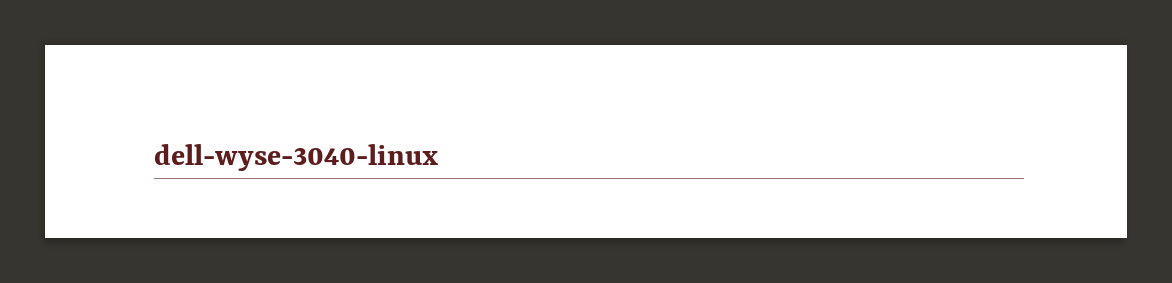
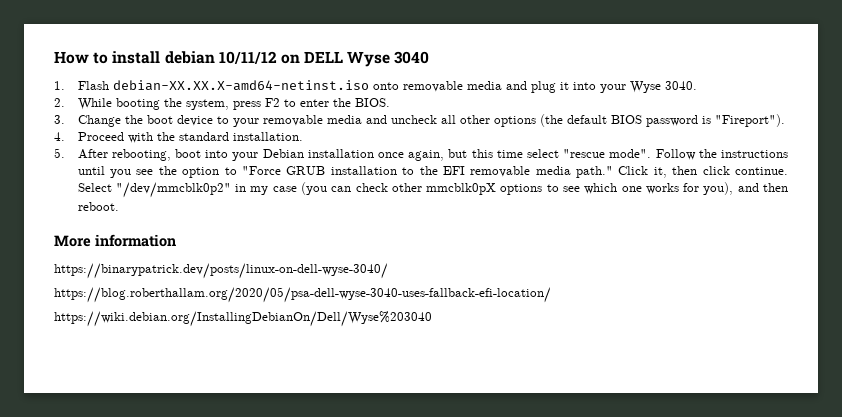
[154,144,438,171] dell-wyse-3040-linux -> [54,51,430,67] [54,80,697,93] [54,98,390,110] [54,114,785,127] [54,132,303,143] [54,148,788,161] [77,166,788,178] [77,182,789,198] [77,202,119,211] [54,234,176,247] [54,263,388,279] [54,287,551,303] [54,311,432,327] How to install debian 10/11/12 on DELL Wyse 3040 // 1. Flash debian-XX.XX.X-amd64-netinst.iso onto removable media and plug it into your Wyse 3040. // 2. While booting the system, press F2 to enter the BIOS. // 3. Change the boot device to your removable media and uncheck all other options (the default BIOS password is "Fireport"). // 4. Proceed with the standard installation. // 5. After rebooting, boot into your Debian installation once again, but this time select "rescue mode". Follow the instructions until you see the option to "Force GRUB installation to the EFI removable media path." Click it, then click continue. Select "/dev/mmcblk0p2" in my case (you can check other mmcblk0pX options to see which one works for you), and then reboot. // More information // https://binarypatrick.dev/posts/linux-on-dell-wyse-3040/ // https://blog.roberthallam.org/2020/05/psa-dell-wyse-3040-uses-fallback-efi-location/ // https://wiki.debian.org/InstallingDebianOn/Dell/Wyse%203040

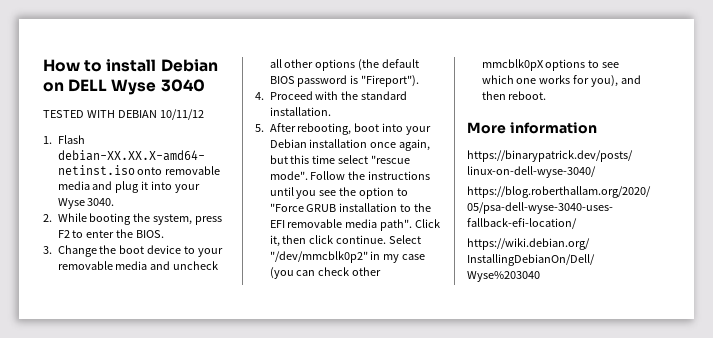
[164,51,277,64] debian 10/11/12 -> [160,59,218,72] Debian
(430, 57) none -> [43,109,204,120] // TESTED WITH DEBIAN 10/11/12
[576,166,614,178] path." -> [380,219,413,231] path".

